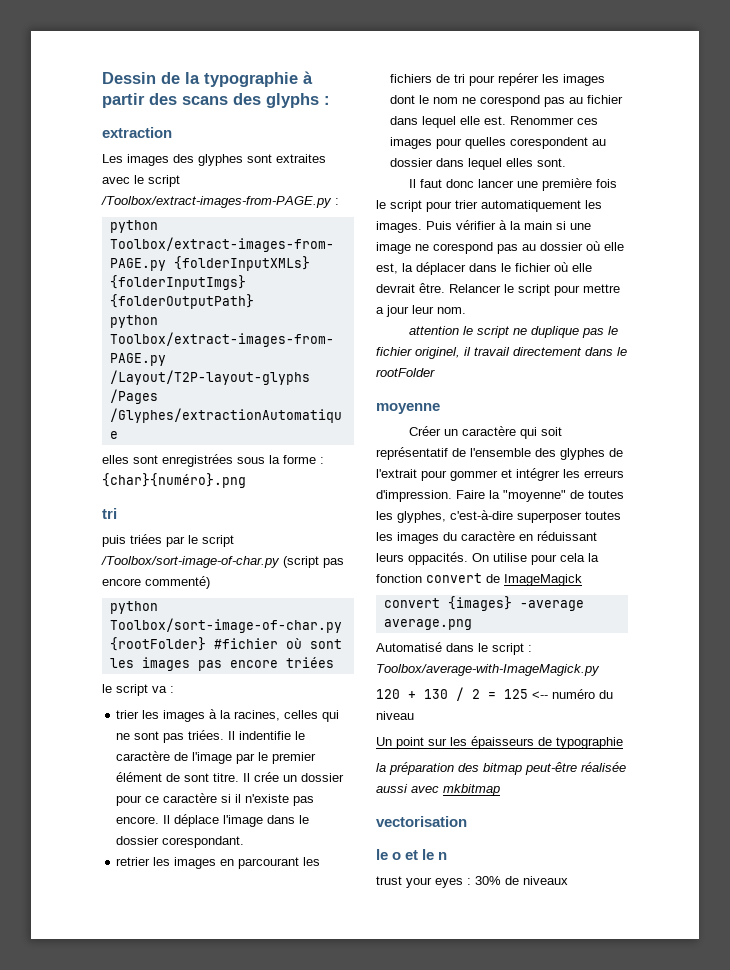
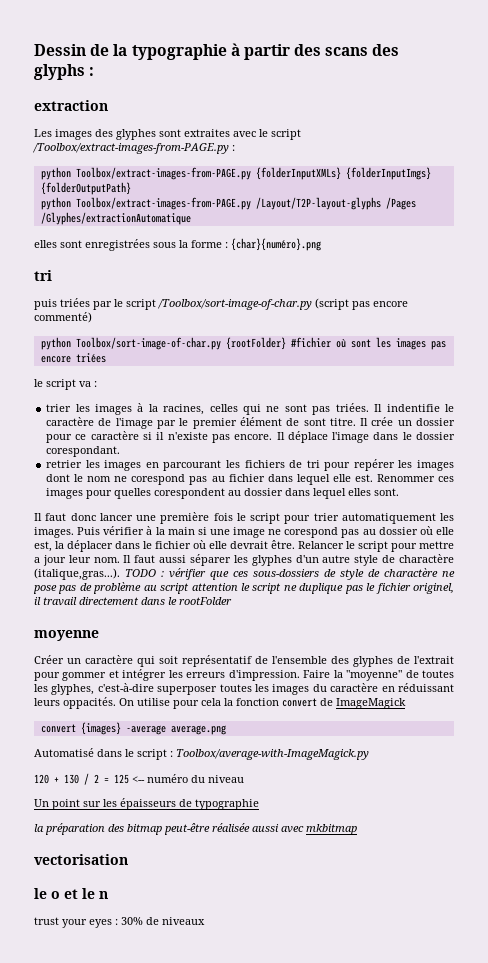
(466, 310) // -> [123,554,454,566] [34,568,455,580] [33,582,190,594] Il faut aussi séparer les glyphes d'un autre style de charactère (italique,gras...). TODO : vérifier que ces sous-dossiers de style de charactère ne pose pas de problème au script

